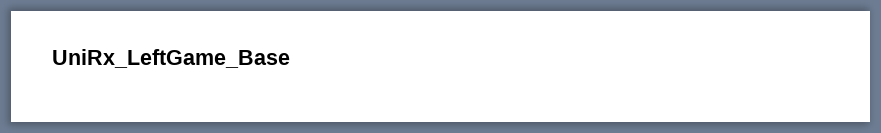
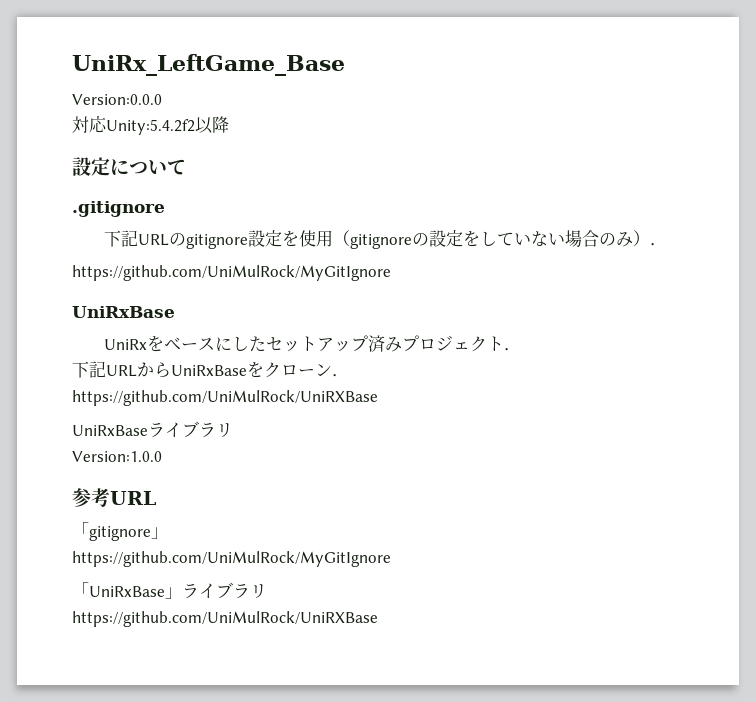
(290, 58) none -> [72,94,162,105] [72,116,229,135] [72,157,186,176] [72,201,165,217] [103,230,667,249] [72,265,391,281] [72,306,175,318] [103,335,521,352] [72,361,349,378] [72,390,378,406] [72,421,233,438] [72,451,162,462] [72,488,156,507] [72,522,168,541] [72,551,391,567] [72,582,267,599] [72,611,378,627] // Version:0.0.0 // 対応Unity:5.4.2f2以降 // 設定について // .gitignore // 下記URLのgitignore設定を使用（gitignoreの設定をしていない場合のみ）． // https://github.com/UniMulRock/MyGitIgnore // UniRxBase // UniRxをベースにしたセットアップ済みプロジェクト． // 下記URLからUniRxBaseをクローン． // https://github.com/UniMulRock/UniRXBase // UniRxBaseライブラリ // Version:1.0.0 // 参考URL // 「gitignore」 // https://github.com/UniMulRock/MyGitIgnore // 「UniRxBase」ライブラリ // https://github.com/UniMulRock/UniRXBase

